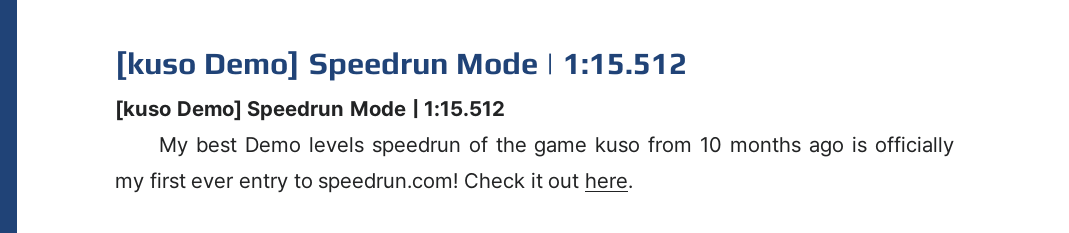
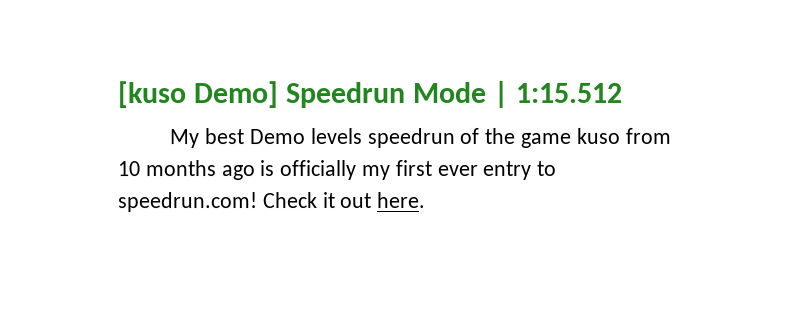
[115,51,687,81] [115,99,506,121] [kuso Demo] Speedrun Mode | 1:15.512 // [kuso Demo] Speedrun Mode | 1:15.512 -> [117,80,622,109] [kuso Demo] Speedrun Mode | 1:15.512

